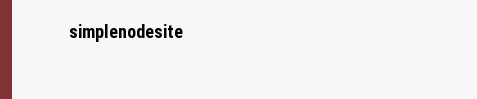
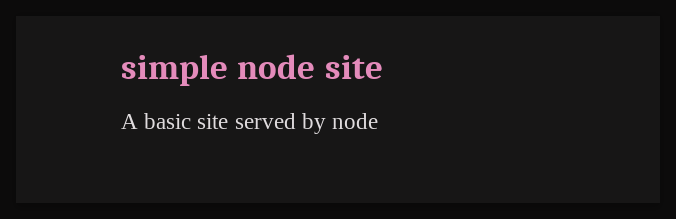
[69,24,183,42] simplenodesite -> [121,54,383,86] [121,113,379,134] simple node site // A basic site served by node

